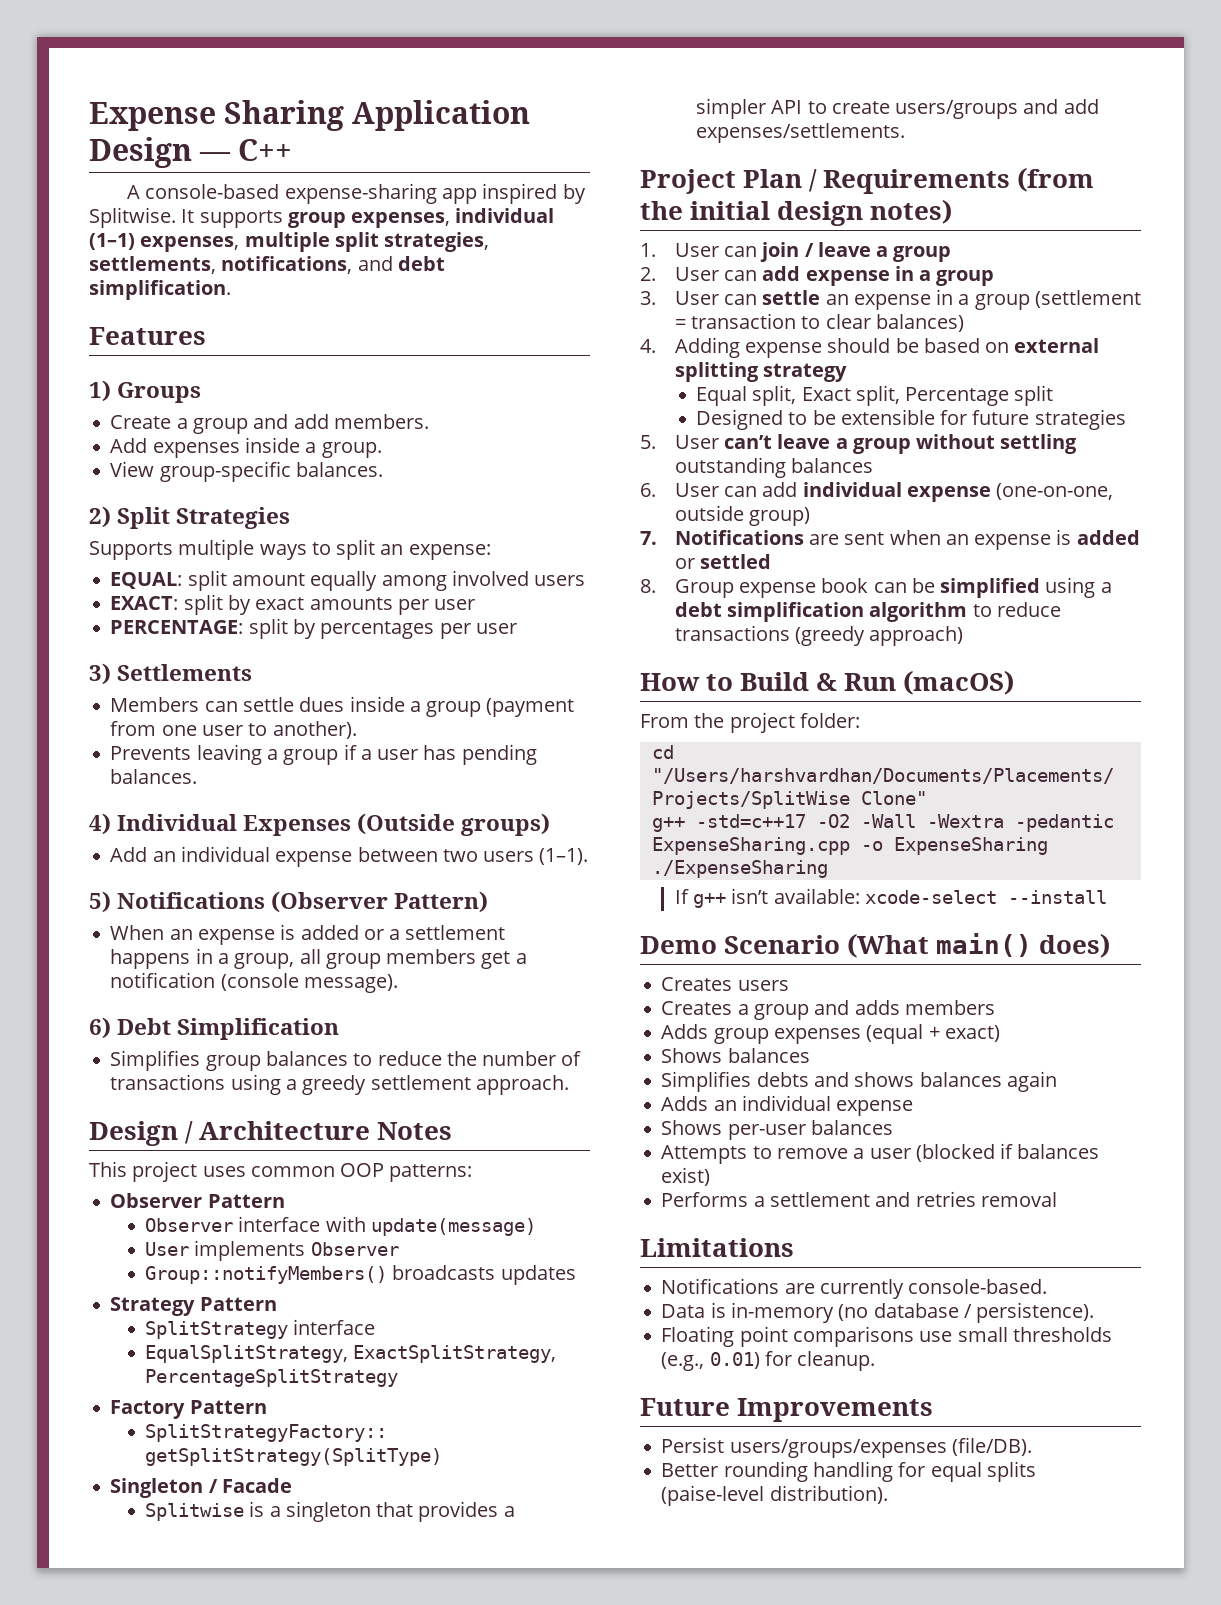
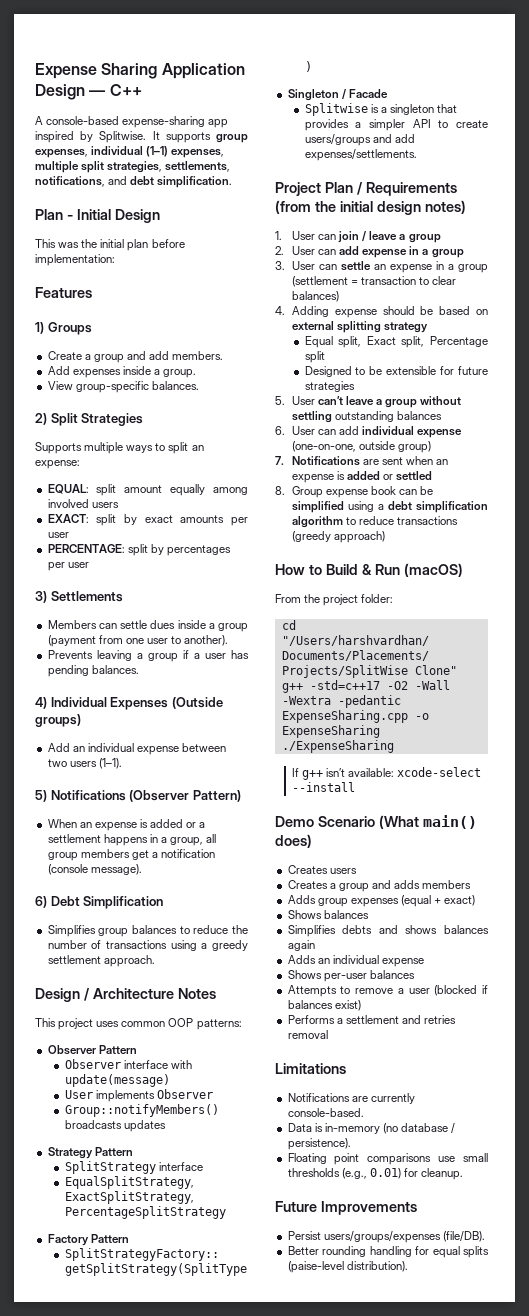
(231, 290) none -> [35,209,160,223] [35,239,185,251] [35,254,115,266] // Plan - Initial Design // This was the initial plan before implementation:

